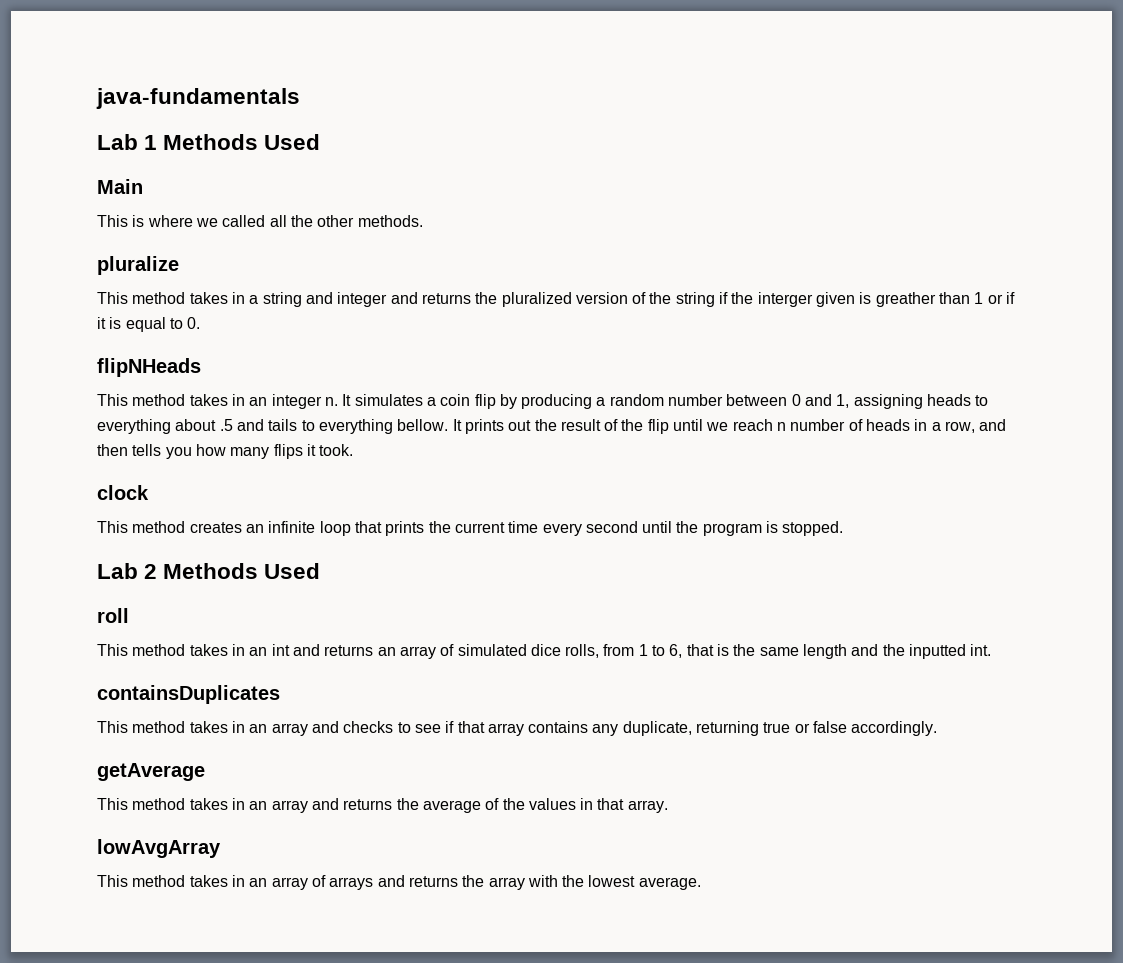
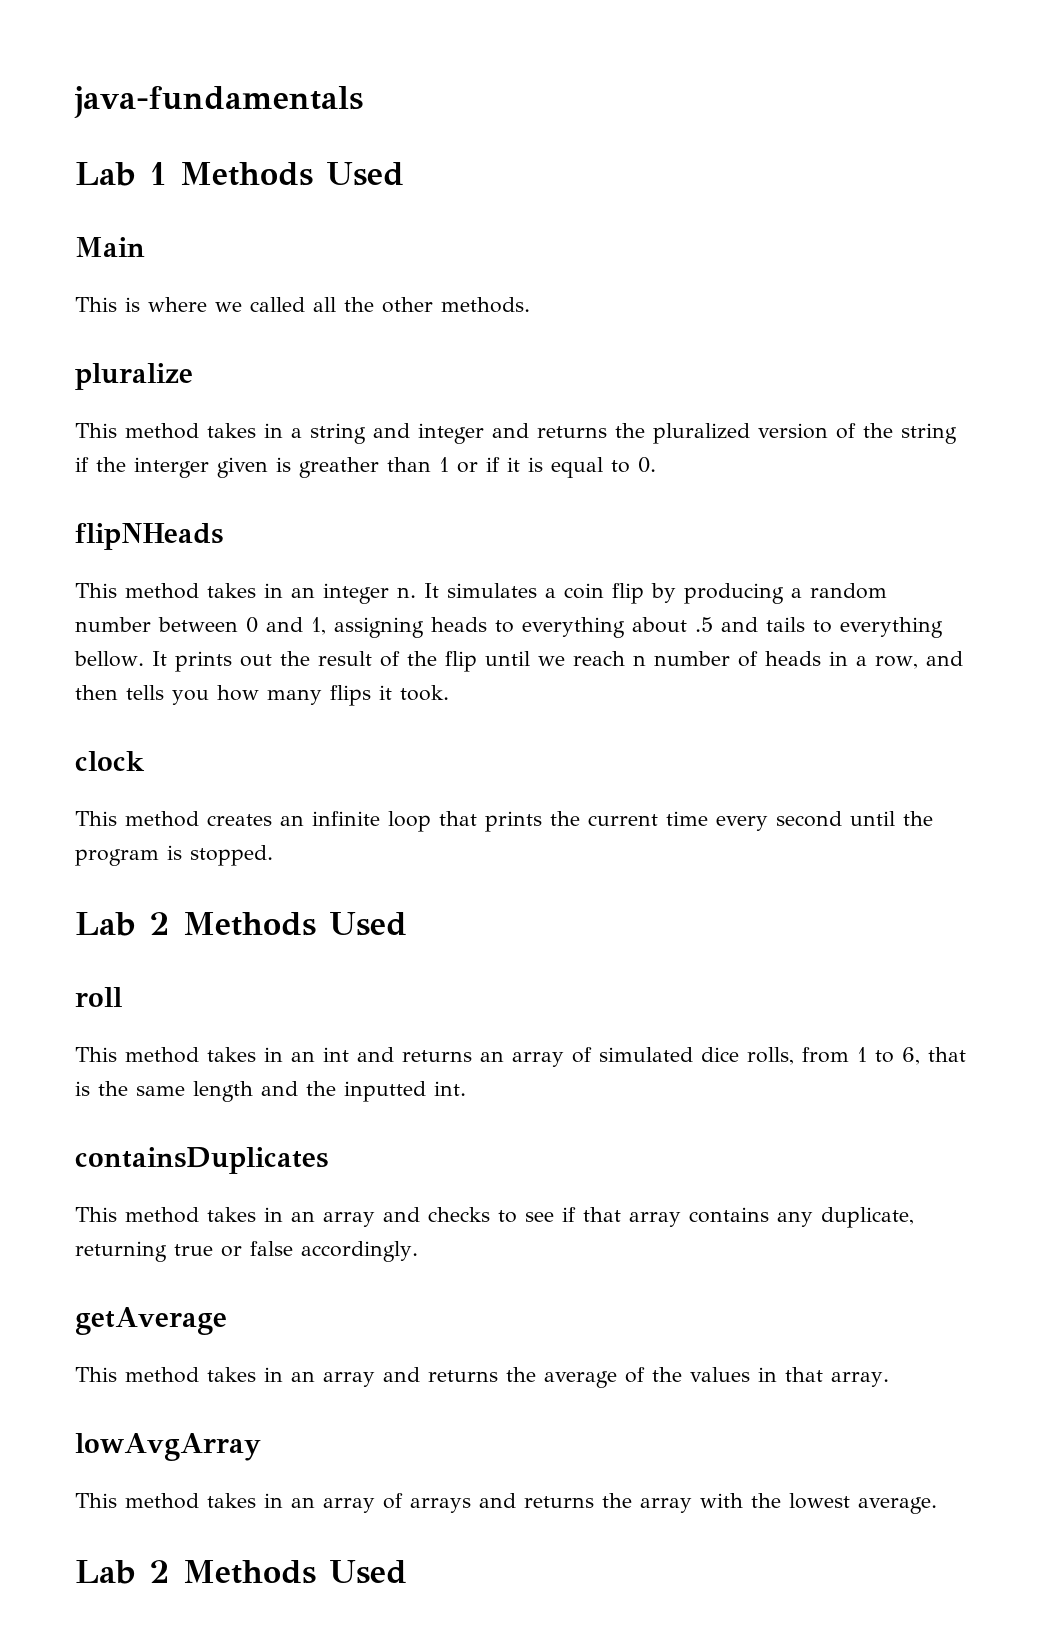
(701, 883) none -> [75,1560,407,1584] // Lab 2 Methods Used

